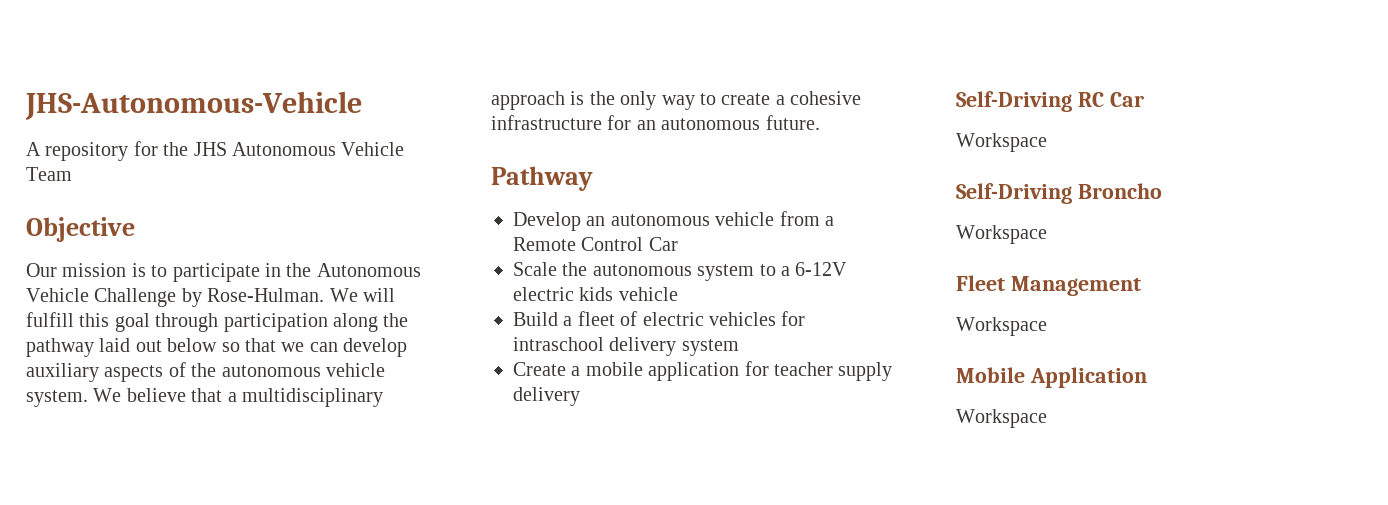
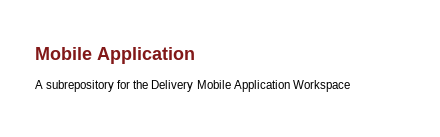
[25,91,362,120] [26,141,405,161] [26,167,72,181] [26,217,135,242] [26,263,421,282] [26,288,395,307] [26,312,409,332] [26,338,408,357] [26,362,385,382] [26,388,383,407] [491,91,862,110] [491,115,820,130] [491,166,593,191] [513,211,834,231] [513,237,678,251] [513,262,848,281] [513,287,678,301] [513,311,806,326] [513,337,739,356] [513,361,893,381] [513,387,580,406] [956,91,1144,112] [956,133,1047,152] [956,183,1162,204] [956,225,1047,244] [956,275,1141,296] [956,317,1047,336] [956,367,1147,388] JHS-Autonomous-Vehicle // A repository for the JHS Autonomous Vehicle Team // Objective // Our mission is to participate in the Autonomous Vehicle Challenge by Rose-Hulman. We will fulfill this goal through participation along the pathway laid out below so that we can develop auxiliary aspects of the autonomous vehicle system. We believe that a multidisciplinary approach is the only way to create a cohesive infrastructure for an autonomous future. // Pathway // Develop an autonomous vehicle from a Remote Control Car // Scale the autonomous system to a 6-12V electric kids vehicle // Build a fleet of electric vehicles for intraschool delivery system // Create a mobile application for teacher supply delivery // Self-Driving RC Car // Workspace // Self-Driving Broncho // Workspace // Fleet Management // Workspace // Mobile Application // -> [35,47,195,64] [35,80,290,92] Mobile Application // A subrepository for the Delivery Mobile Application

